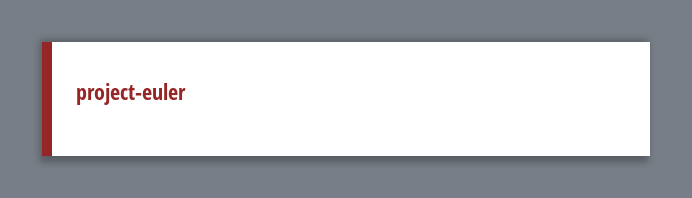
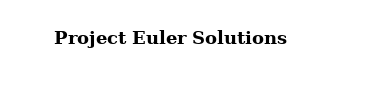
[76,83,186,105] project-euler -> [54,30,287,48] Project Euler Solutions

